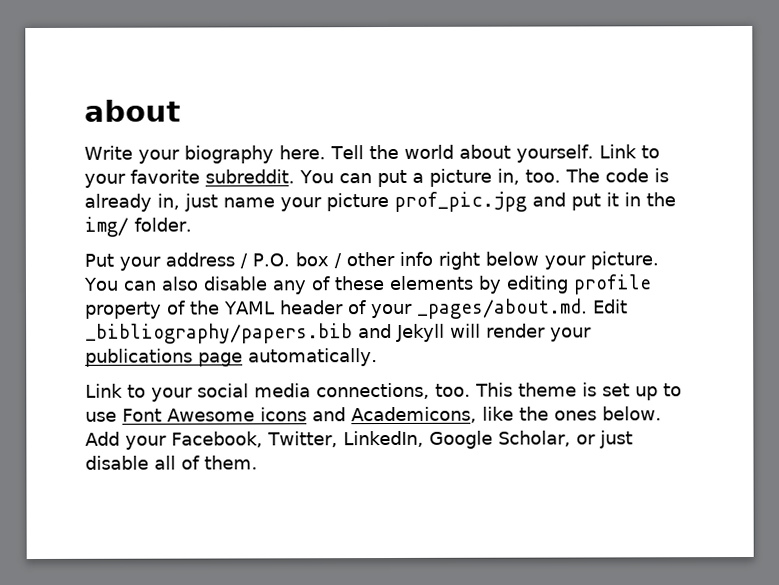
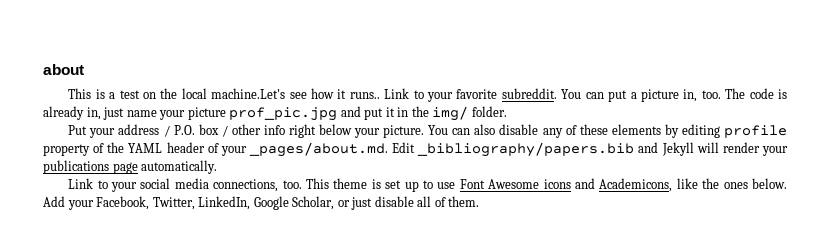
[84,144,594,164] Write your biography here. Tell the world about yourself. -> [68,88,380,99] This is a test on the local machine.Let's see how it runs..

